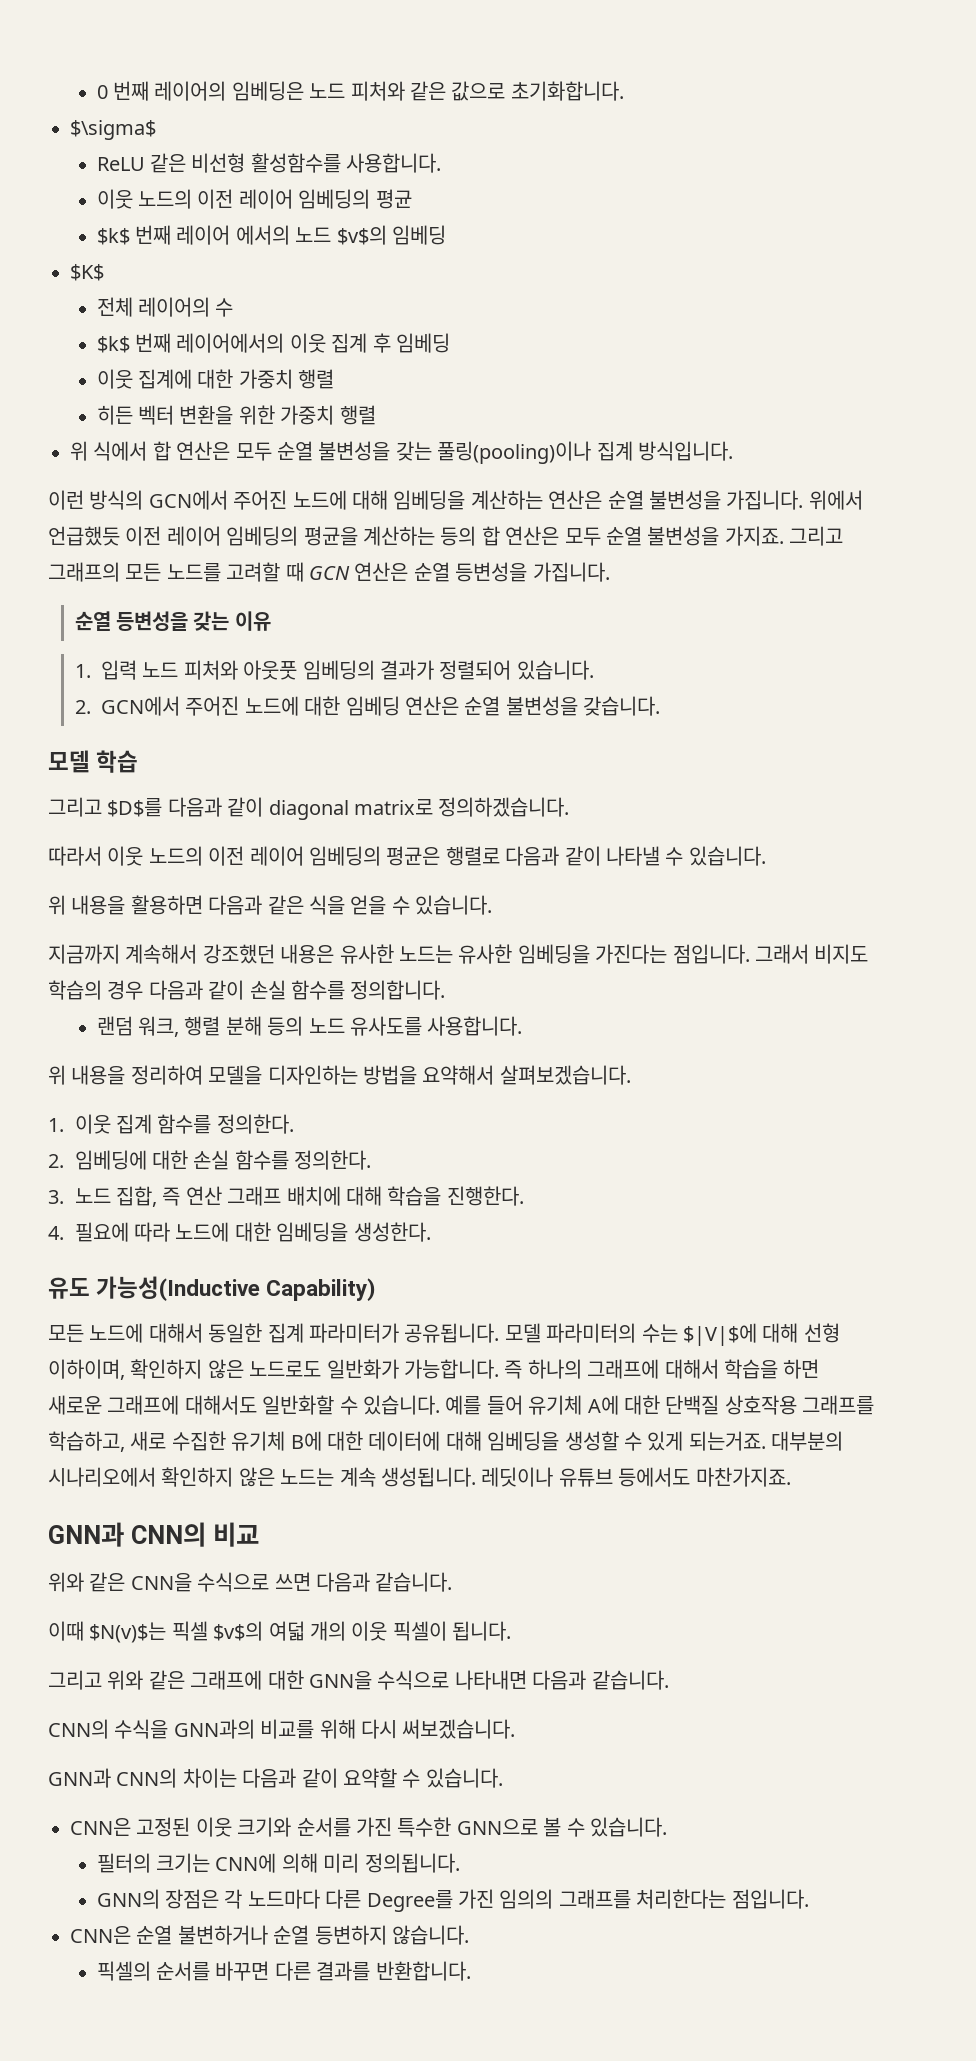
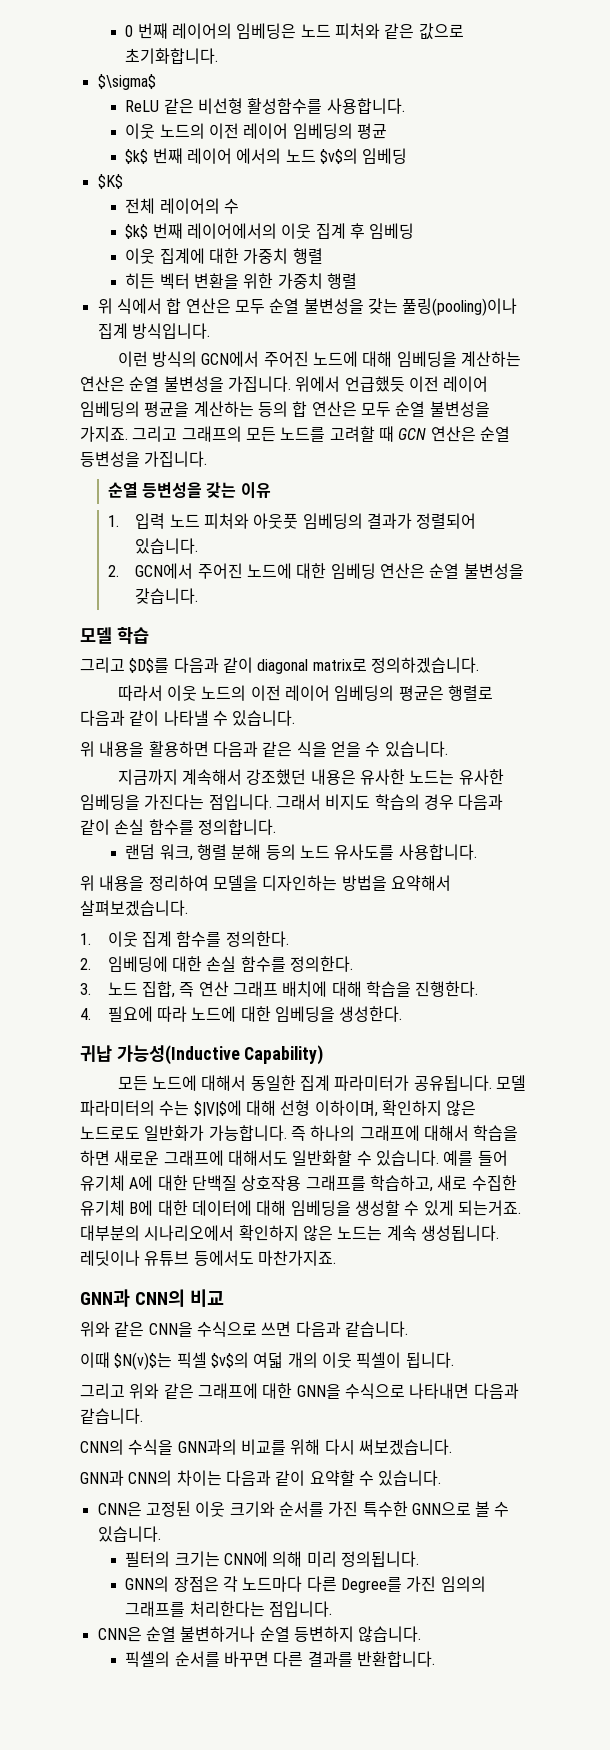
[48,1277,90,1299] 유도 -> [80,1045,112,1062] 귀납

